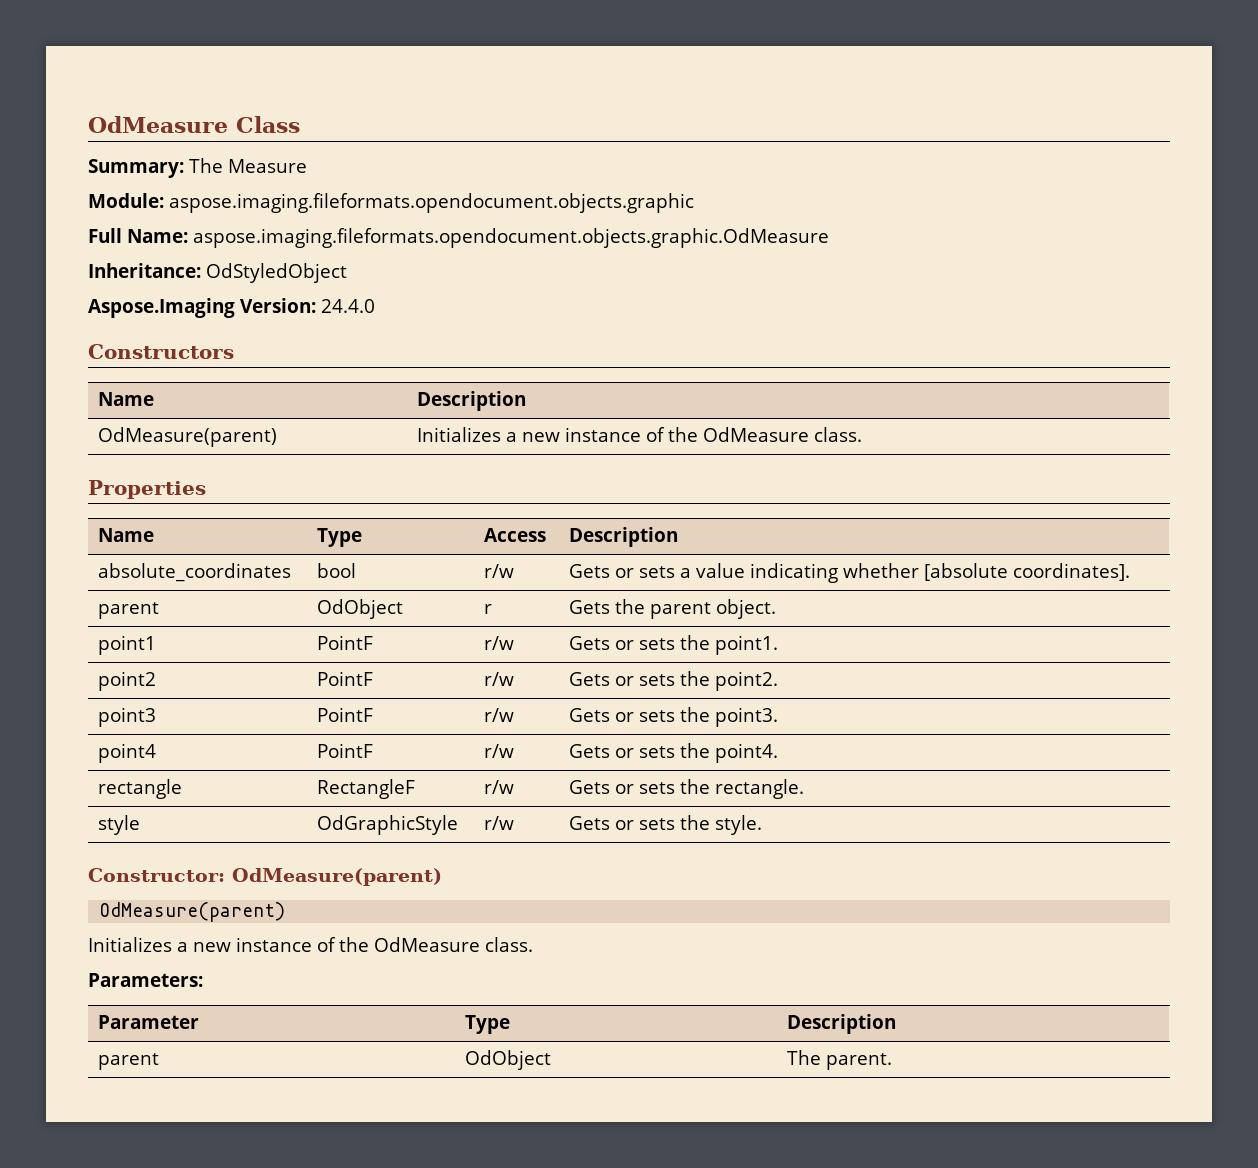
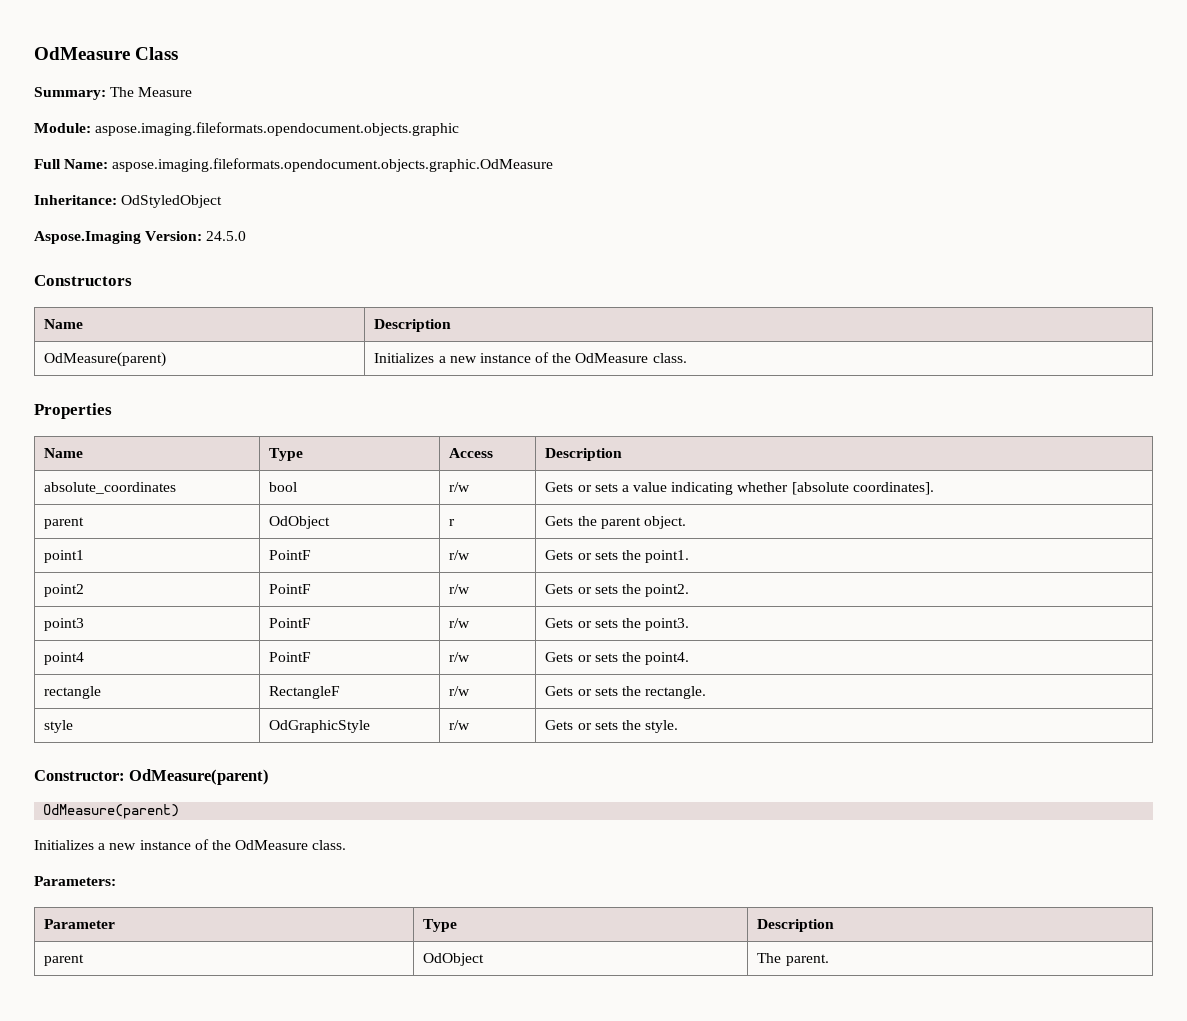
[321,299,375,313] 24.4.0 -> [206,231,247,241] 24.5.0

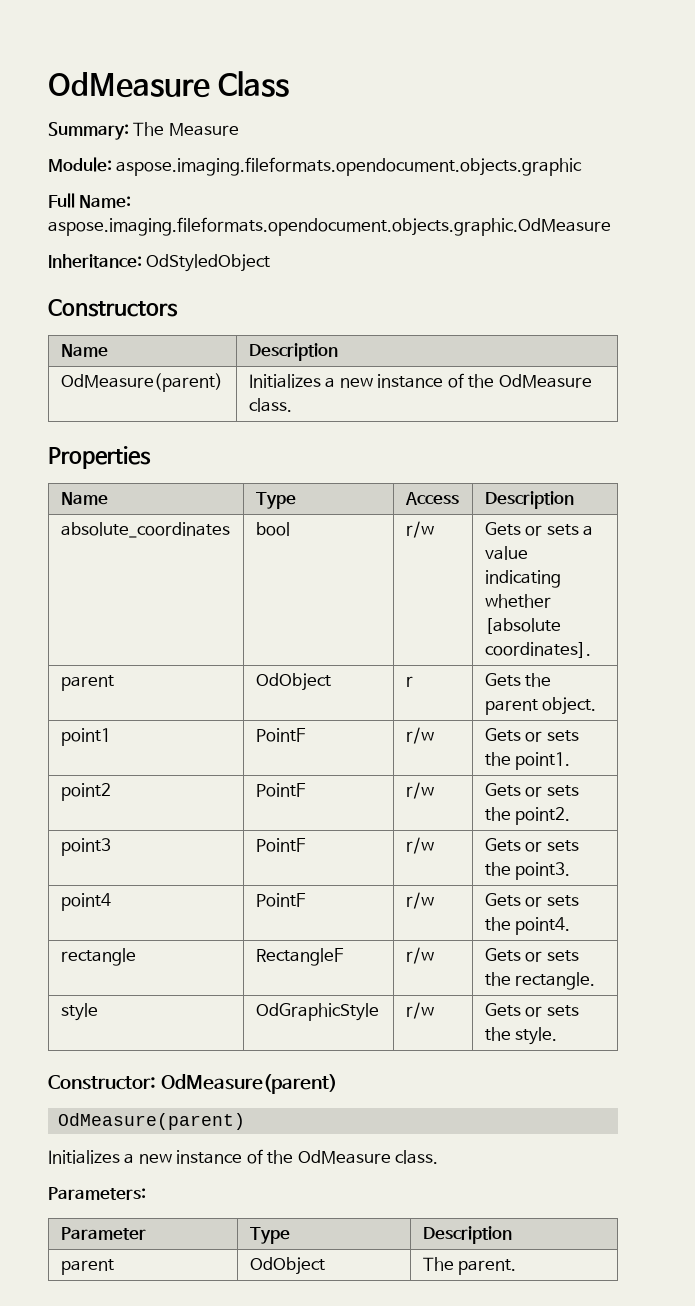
[34,231,247,244] // Aspose.Imaging Version: 24.5.0 -> (271, 263) none

